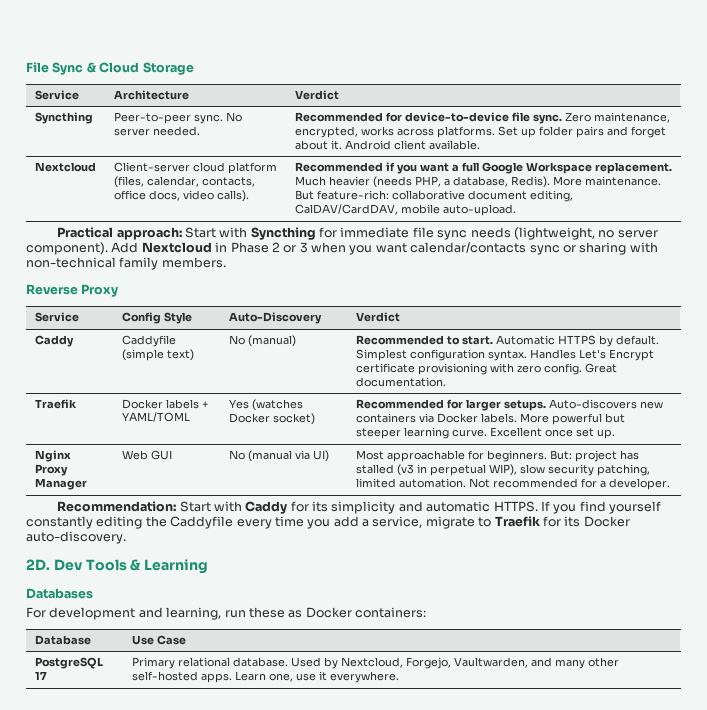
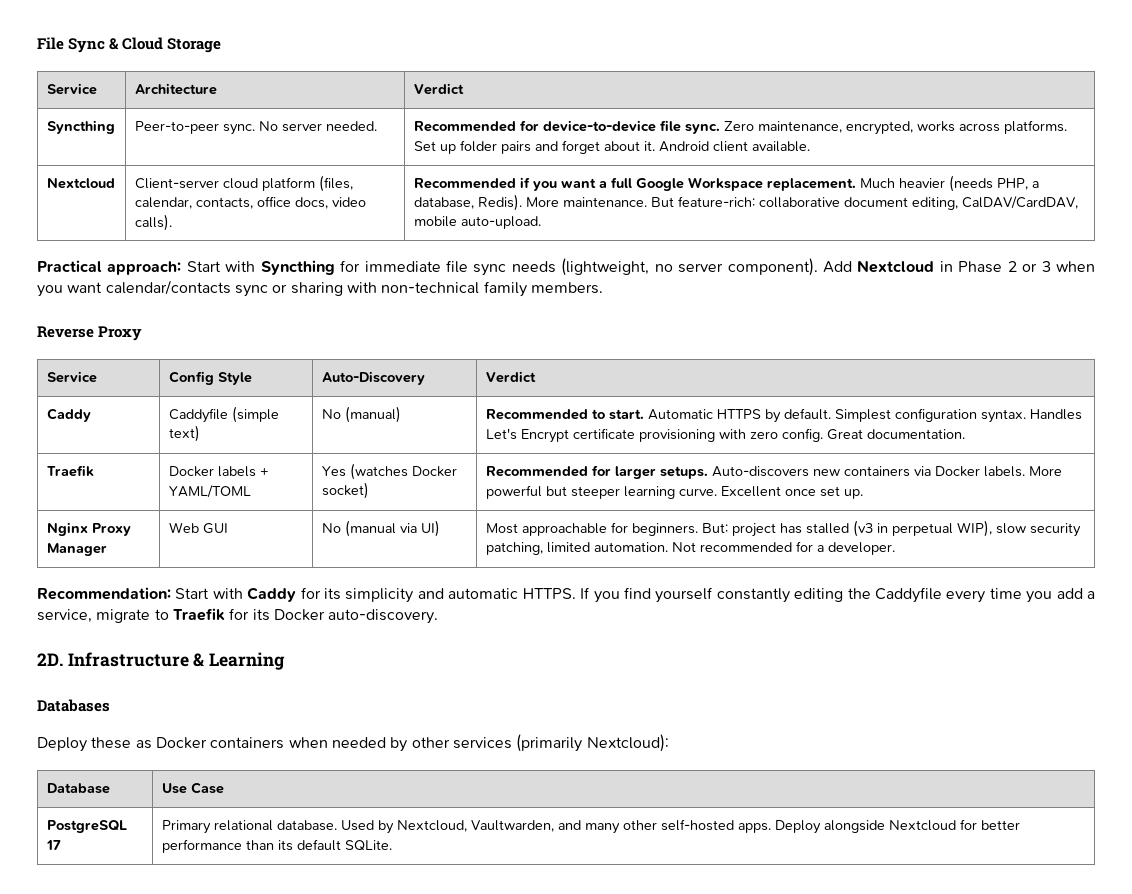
[53,559,127,571] Dev Tools -> [67,652,189,667] Infrastructure
[26,607,426,620] For development and learning, run these as Docker containers: -> [37,734,669,752] Deploy these as Docker containers when needed by other services (primarily Nextcloud):
[405,657,451,669] Forgejo, -> (467, 826) none
[234,671,399,683] Learn one, use it everywhere. -> [774,819,1020,834] [161,839,392,853] Deploy alongside Nextcloud for better performance than its default SQLite.

